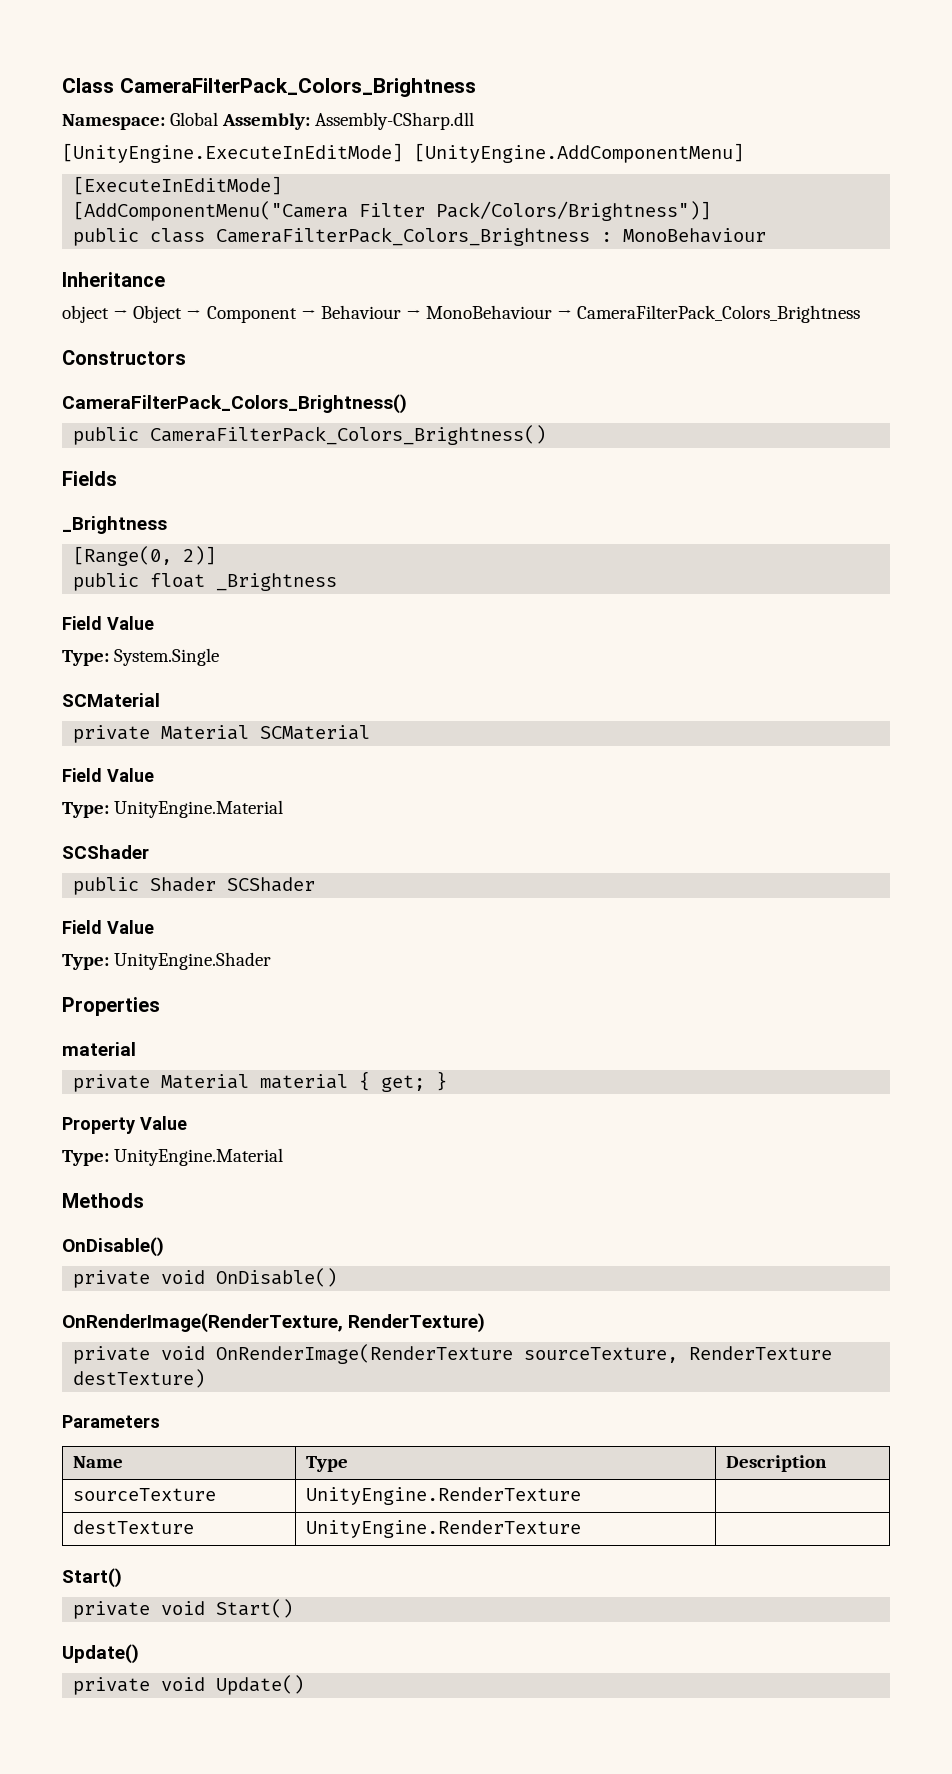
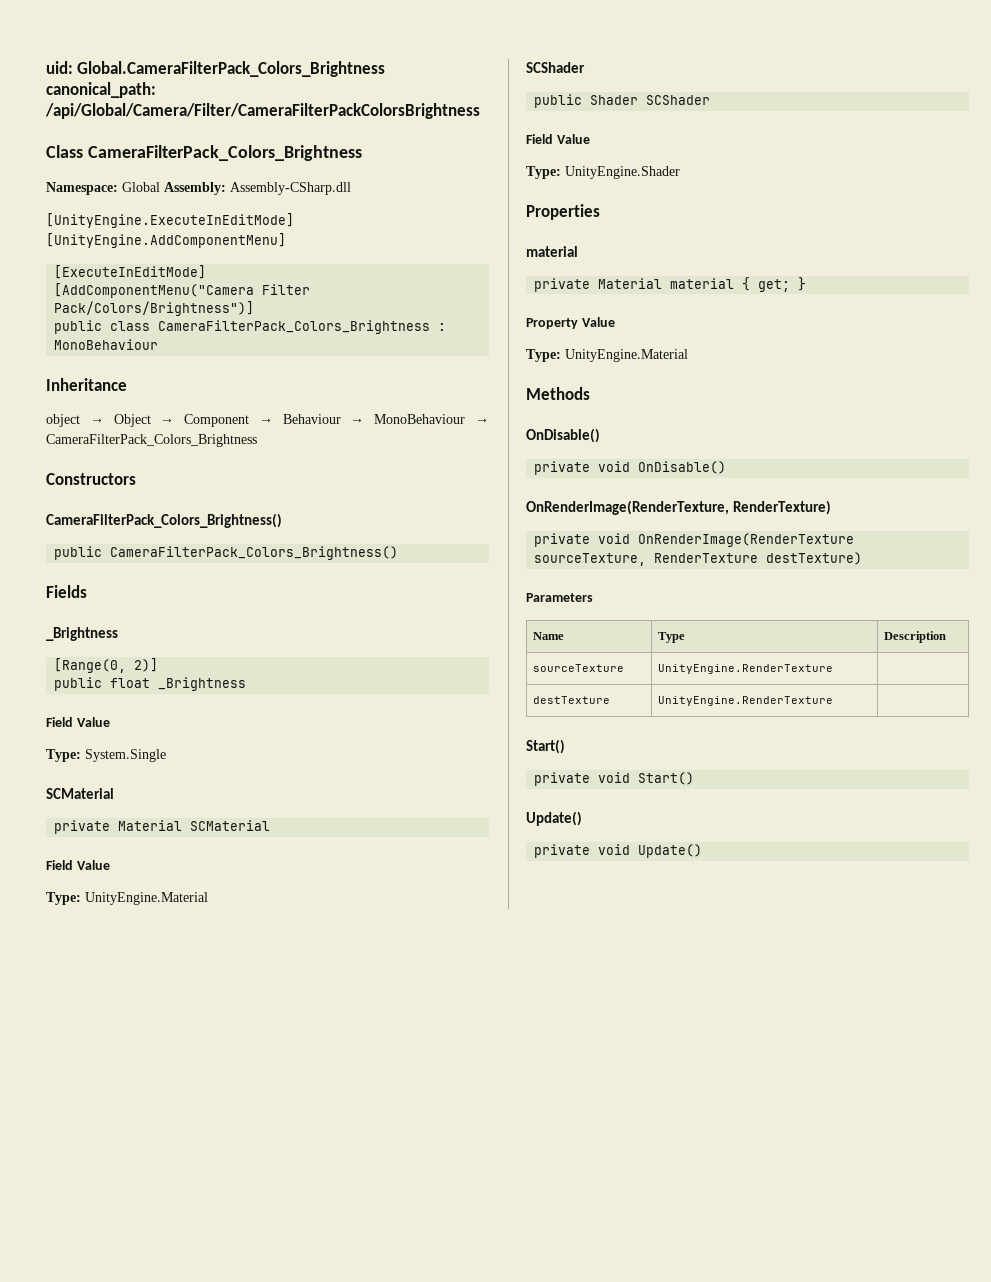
(62, 85) none -> [46,61,386,77] [46,82,156,98] [45,103,480,119] uid: Global.CameraFilterPack_Colors_Brightness canonical_path: /api/Global/Camera/Filter/CameraFilterPackColorsBrightness //

